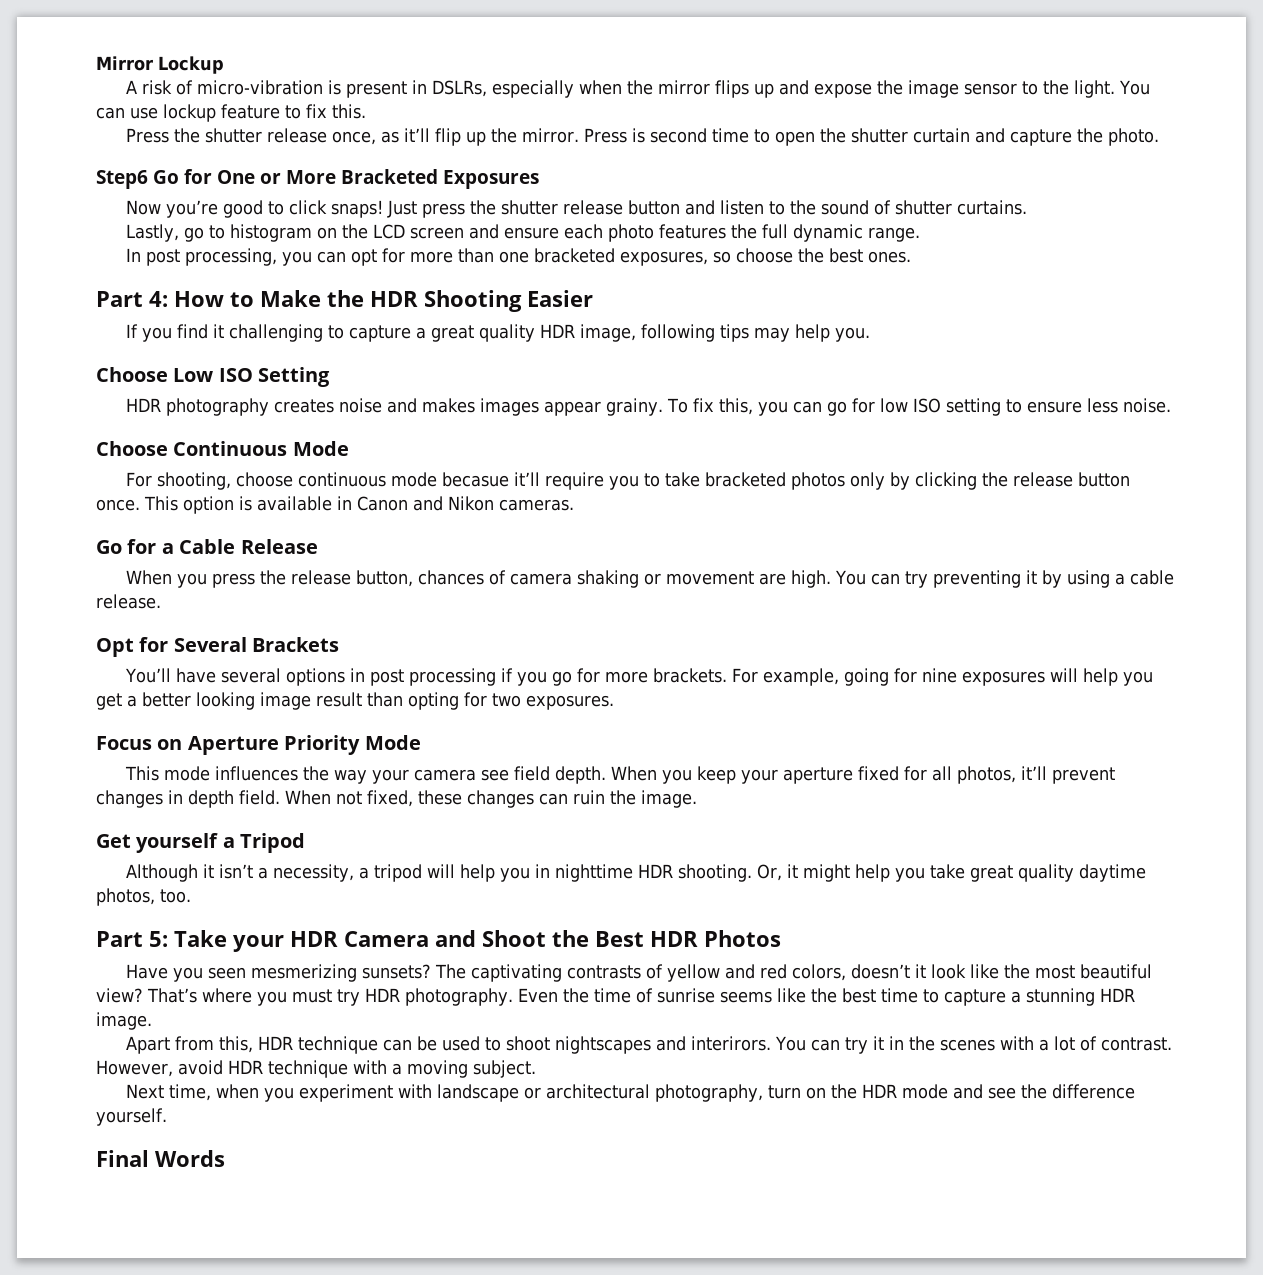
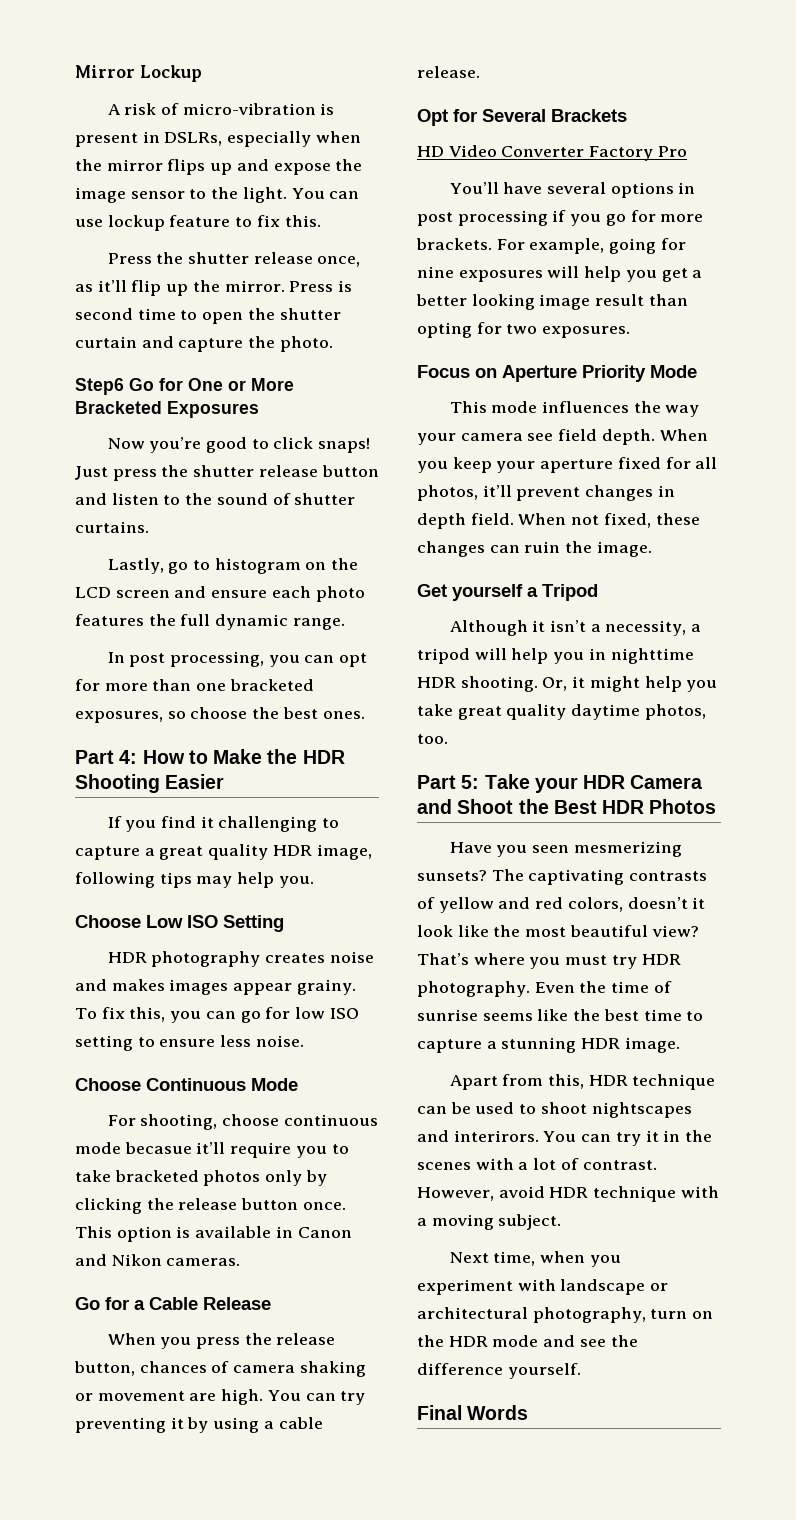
(340, 644) none -> [417,145,687,161] // HD Video Converter Factory Pro

